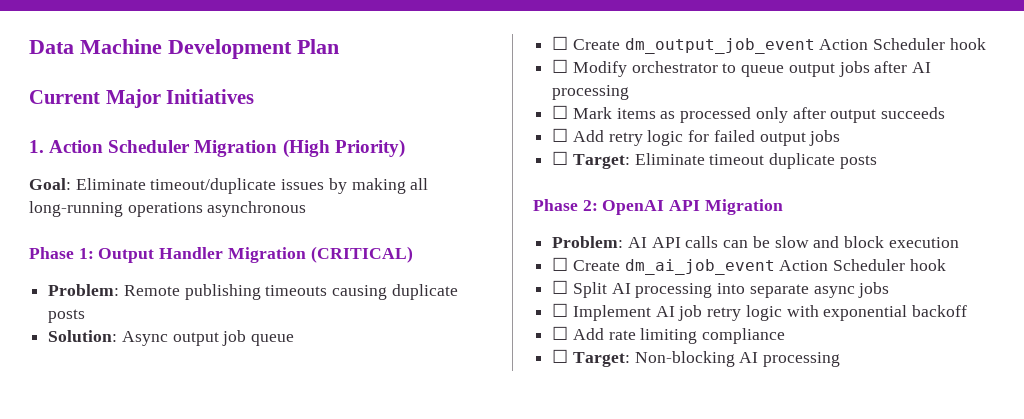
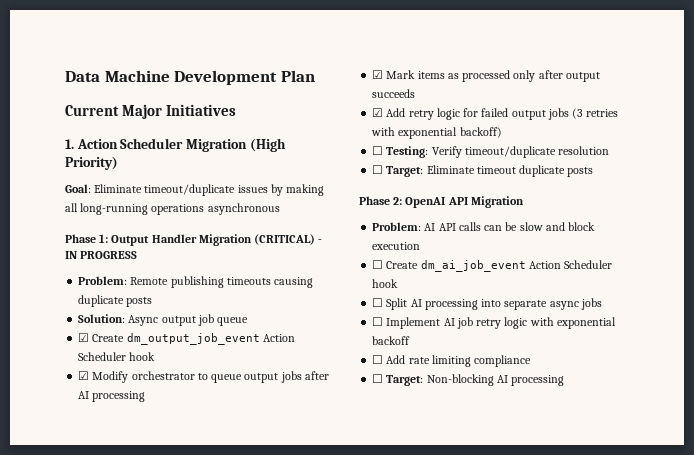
(413, 254) none -> [318,239,323,243] [65,251,138,259] - IN PROGRESS
[552,36,569,50] ☐ -> [78,333,90,342] ☑
[552,59,569,73] ☐ -> [78,371,90,380] ☑
[552,105,569,119] ☐ -> [372,70,384,79] ☑
[552,128,569,142] ☐ -> [372,108,384,117] ☑
(841, 138) none -> [572,108,619,119] [371,127,502,139] [372,146,610,158] (3 retries with exponential backoff) // ☐ Testing: Verify timeout/duplicate resolution

